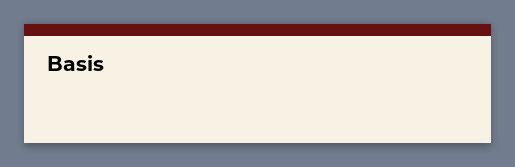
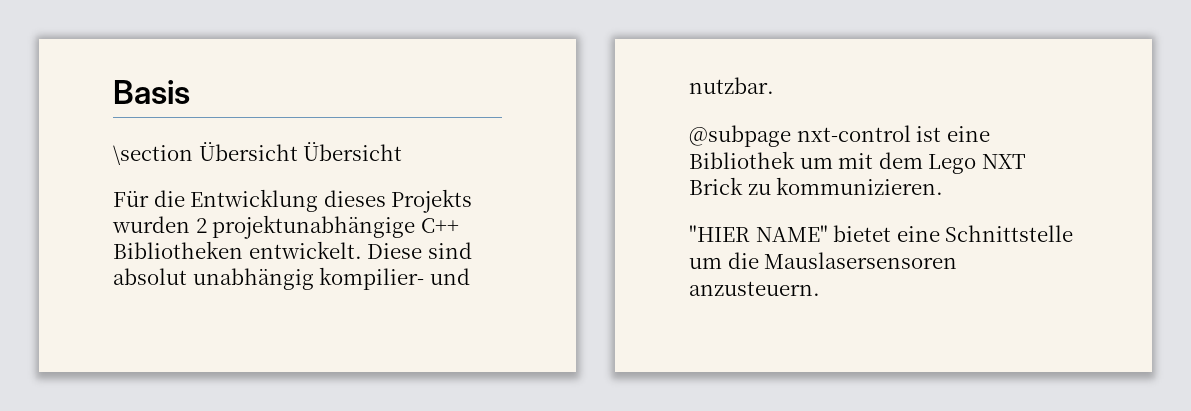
(104, 63) none -> [113,142,403,165] [113,189,473,213] [112,215,459,239] [113,241,472,259] [113,267,470,290] [689,77,774,94] [689,125,990,147] [689,151,1026,174] [689,177,944,195] [689,225,1074,242] [689,252,958,269] [689,281,820,296] // \section Übersicht Übersicht // Für die Entwicklung dieses Projekts wurden 2 projektunabhängige C++ Bibliotheken entwickelt. Diese sind absolut unabhängig kompilier- und nutzbar. // @subpage nxt-control ist eine Bibliothek um mit dem Lego NXT Brick zu kommunizieren. // "HIER NAME" bietet eine Schnittstelle um die Mauslasersensoren anzusteuern.

